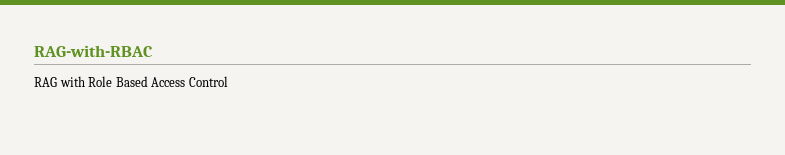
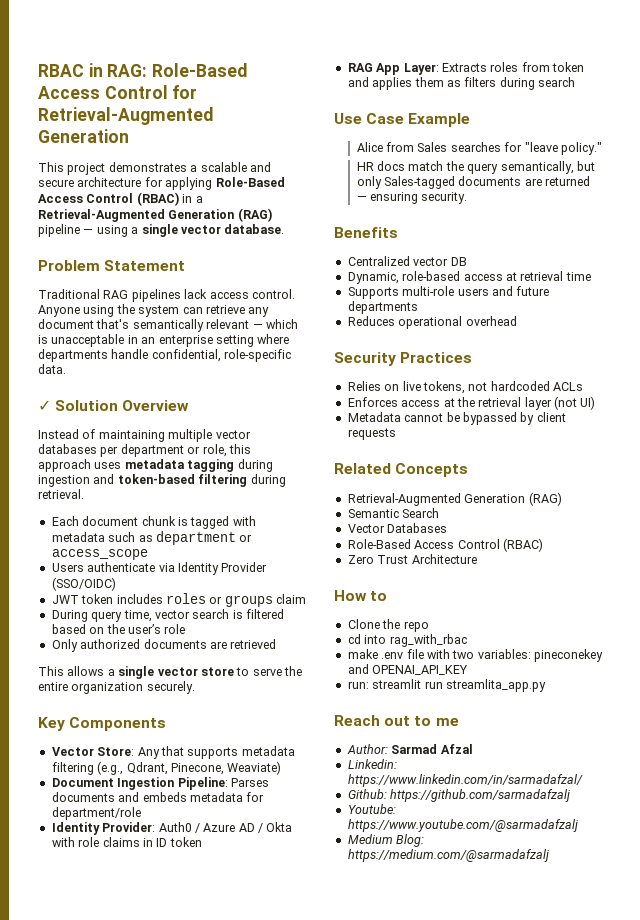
[34,45,153,57] [34,76,228,87] RAG-with-RBAC // RAG with Role Based Access Control -> [38,63,248,77] [38,85,198,99] [38,107,213,125] [38,129,129,143] [38,162,271,175] [38,177,285,190] [38,192,203,206] [38,208,272,222] [38,224,285,237] [38,260,186,271] [38,289,295,302] [38,304,270,317] [38,319,298,332] [38,334,290,347] [38,349,292,362] [38,364,66,374] [38,400,190,411] [38,429,251,442] [38,444,251,457] [38,459,273,472] [38,474,286,487] [38,489,84,499] [51,516,256,529] [51,531,253,545] [51,549,148,560] [51,562,268,575] [51,577,116,591] [51,593,306,607] [51,609,284,622] [51,624,186,634] [51,639,277,652] [38,666,302,679] [38,681,195,694] [38,717,167,731] [51,746,295,759] [51,761,282,775] [51,777,269,790] [51,792,265,802] [51,807,141,820] [51,822,293,835] [51,837,202,847] [347,62,584,75] [347,77,575,90] [334,113,471,127] [356,142,602,155] [356,161,595,174] [356,176,591,189] [356,192,468,204] [334,227,398,238] [347,256,467,266] [347,271,591,284] [347,286,550,299] [347,301,418,314] [347,316,517,329] [334,352,473,366] [347,381,583,394] [347,396,596,410] [347,412,566,425] [347,428,396,440] [334,463,469,477] [347,492,562,506] [347,508,440,518] [347,523,448,533] [347,538,543,552] [347,554,477,564] [334,590,388,601] [347,619,429,632] [347,634,467,647] [347,649,603,662] [347,664,469,675] [347,679,546,692] [334,715,459,726] [346,744,473,754] [347,759,397,769] [347,774,583,787] [347,789,571,802] [347,804,396,814] [347,819,578,832] [347,834,425,847] [347,849,549,862] RBAC in RAG: Role-Based Access Control for Retrieval-Augmented Generation // This project demonstrates a scalable and secure architecture for applying Role-Based Access Control (RBAC) in a Retrieval-Augmented Generation (RAG) pipeline — using a single vector database. // Problem Statement // Traditional RAG pipelines lack access control. Anyone using the system can retrieve any document that's semantically relevant — which is unacceptable in an enterprise setting where departments handle confidential, role-specific data. // ✓ Solution Overview // Instead of maintaining multiple vector databases per department or role, this approach uses metadata tagging during ingestion and token-based filtering during retrieval. // Each document chunk is tagged with metadata such as department or access_scope // Users authenticate via Identity Provider (SSO/OIDC) // JWT token includes roles or groups claim // During query time, vector search is filtered based on the user’s role // Only authorized documents are retrieved // This allows a single vector store to serve the entire organization securely. // Key Components // Vector Store: Any that supports metadata filtering (e.g., Qdrant, Pinecone, Weaviate) // Document Ingestion Pipeline: Parses documents and embeds metadata for department/role // Identity Provider: Auth0 / Azure AD / Okta with role claims in ID token // RAG App Layer: Extracts roles from token and applies them as filters during search // Use Case Example // Alice from Sales searches for "leave policy." // HR docs match the query semantically, but only Sales-tagged documents are returned — ensuring security. // Benefits // Centralized vector DB // Dynamic, role-based access at retrieval time // Supports multi-role users and future departments // Reduces operational overhead // Security Practices // Relies on live tokens, not hardcoded ACLs // Enforces access at the retrieval layer (not UI) // Metadata cannot be bypassed by client requests // Related Concepts // Retrieval-Augmented Generation (RAG) // Semantic Search // Vector Databases // Role-Based Access Control (RBAC) // Zero Trust Architecture // How to // Clone the repo // cd into rag_with_rbac // make .env file with two variables: pineconekey and OPENAI_API_KEY // run: streamlit run streamlita_app.py // Reach out to me // Author: Sarmad Afzal // Linkedin: https://www.linkedin.com/in/sarmadafzal/ // Github: https://github.com/sarmadafzalj // Youtube: https://www.youtube.com/@sarmadafzalj // Medium Blog: https://medium.com/@sarmadafzalj

